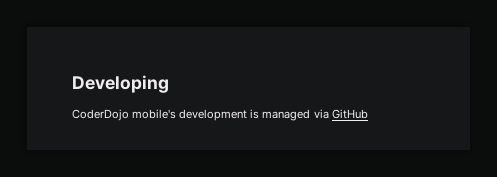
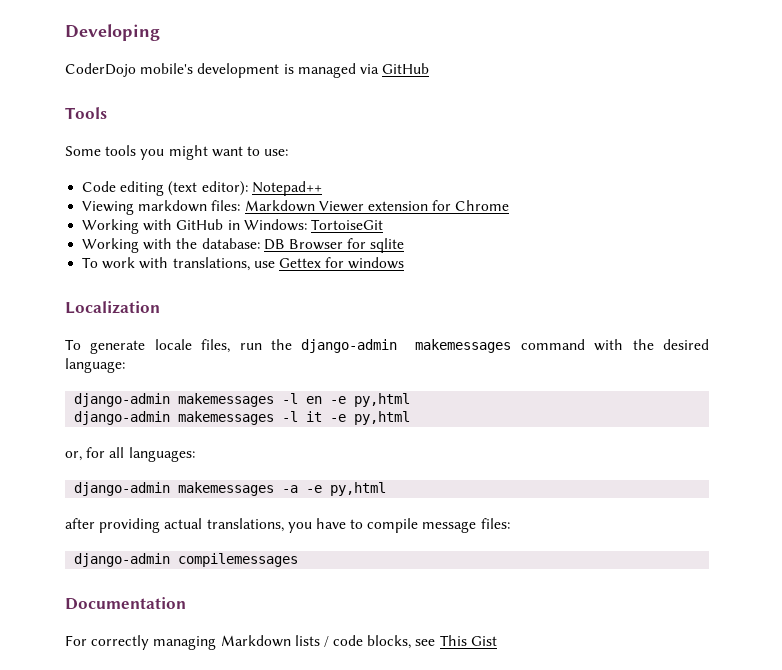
(368, 114) none -> [65,107,107,119] [65,145,289,160] [82,181,322,196] [82,200,510,215] [82,219,383,234] [82,238,405,253] [82,257,405,271] [65,301,160,314] [65,339,709,354] [65,358,125,373] [74,393,411,407] [74,411,411,425] [65,447,195,462] [74,482,387,496] [65,518,510,533] [74,553,299,567] [65,597,186,610] [65,635,497,650] // Tools // Some tools you might want to use: // Code editing (text editor): Notepad++ // Viewing markdown files: Markdown Viewer extension for Chrome // Working with GitHub in Windows: TortoiseGit // Working with the database: DB Browser for sqlite // To work with translations, use Gettex for windows // Localization // To generate locale files, run the django-admin makemessages command with the desired language: // django-admin makemessages -l en -e py,html // django-admin makemessages -l it -e py,html // or, for all languages: // django-admin makemessages -a -e py,html // after providing actual translations, you have to compile message files: // django-admin compilemessages // Documentation // For correctly managing Markdown lists / code blocks, see This Gist

